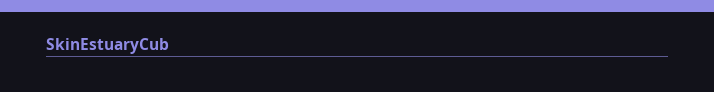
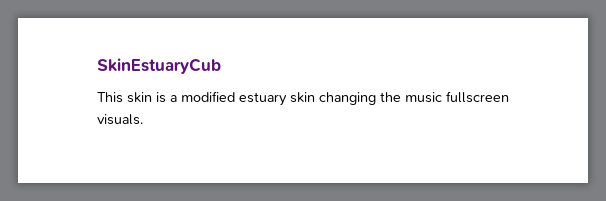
(169, 46) none -> [97,91,509,106] [97,114,143,125] // This skin is a modified estuary skin changing the music fullscreen visuals.

